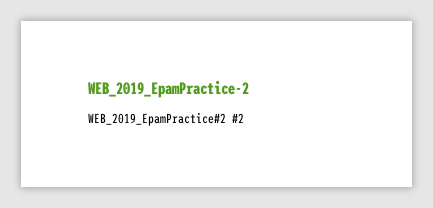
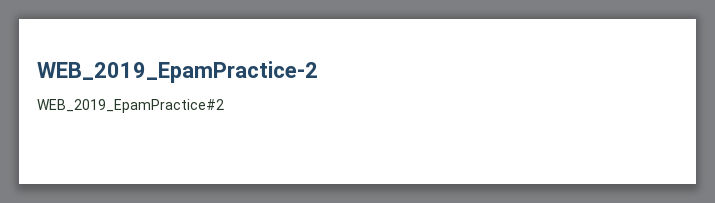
[232,113,244,123] #2 -> (224, 106) none

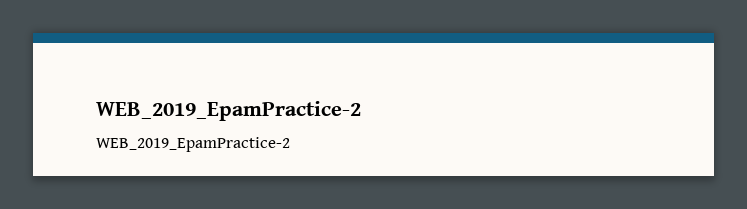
[37,99,224,113] WEB_2019_EpamPractice#2 -> [96,137,290,152] WEB_2019_EpamPractice-2

